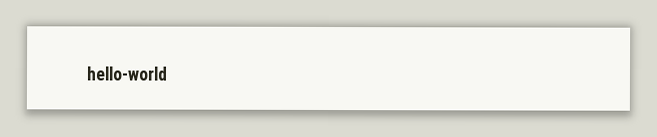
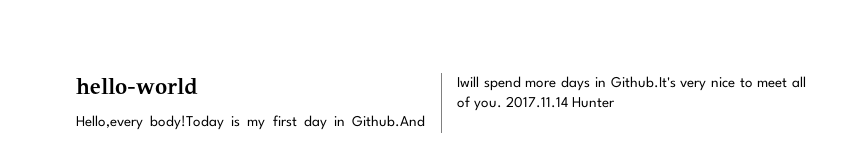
(168, 73) none -> [76,115,425,130] [457,76,806,91] [457,96,616,111] // Hello,every body!Today is my first day in Github.And Iwill spend more days in Github.It's very nice to meet all of you. 2017.11.14 Hunter

